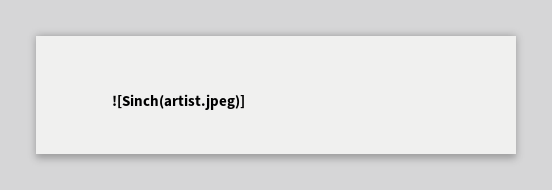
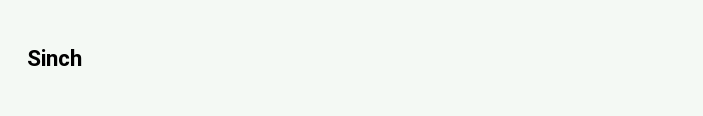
[112,94,245,110] ![Sinch(artist.jpeg)] -> [27,49,82,66] Sinch

